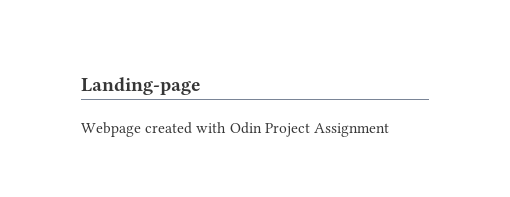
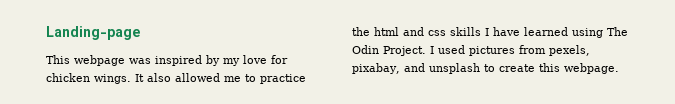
[81,122,389,137] Webpage created with Odin Project Assignment -> [46,55,288,66] [46,73,306,84] [352,27,628,38] [352,45,590,56] [352,63,619,74] This webpage was inspired by my love for chicken wings. It also allowed me to practice the html and css skills I have learned using The Odin Project. I used pictures from pexels, pixabay, and unsplash to create this webpage.

